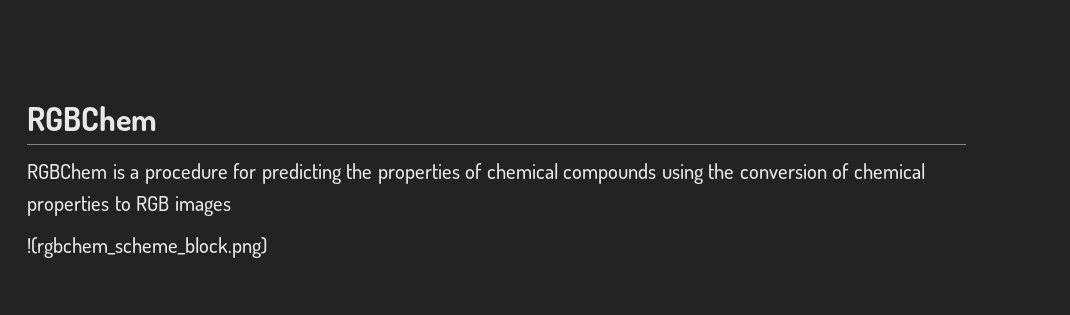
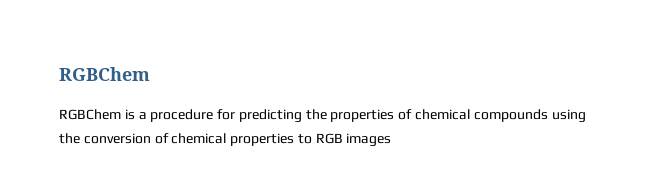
[27,237,267,258] // !(rgbchem_scheme_block.png) -> (392, 140) none

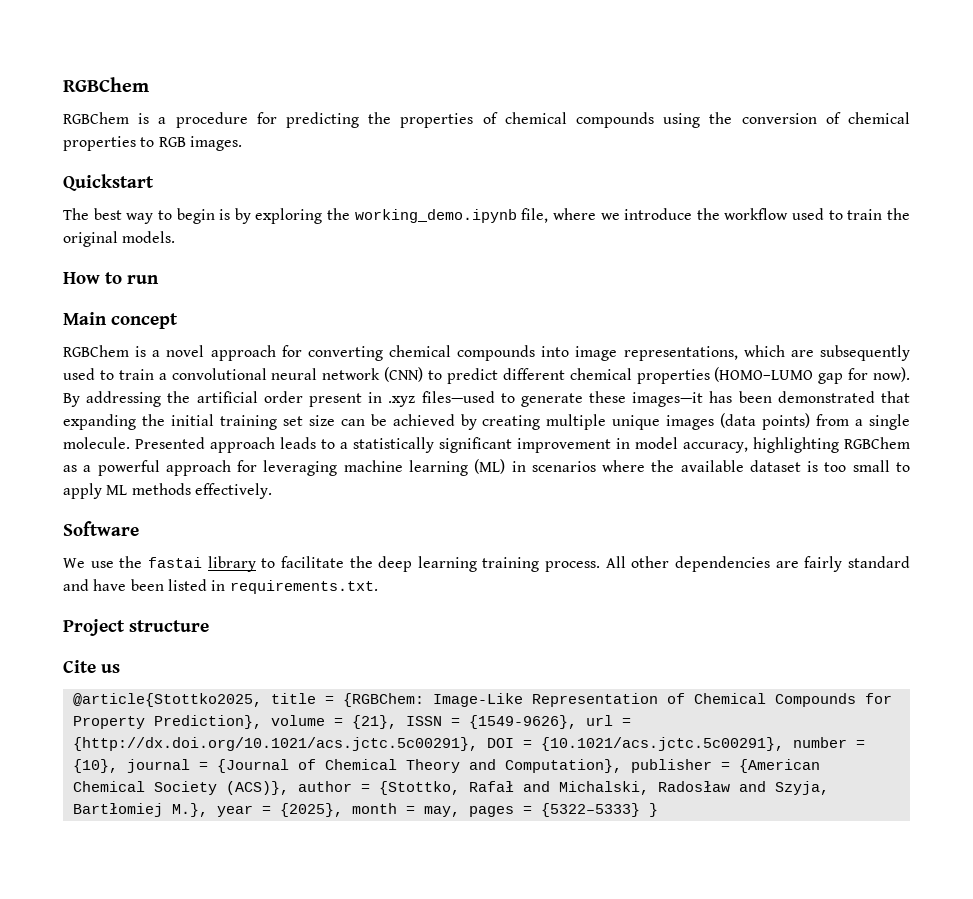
[346,133,392,147] images -> [189,136,242,151] [63,174,154,191] [63,208,911,224] [63,231,176,247] [63,272,159,284] [63,312,178,329] [63,345,910,361] [63,367,910,384] [63,391,910,407] [63,413,911,430] [63,437,910,453] [63,459,911,476] [63,483,272,499] [63,521,139,536] [63,556,910,572] [63,579,378,594] [63,619,209,636] [63,660,120,673] [72,693,892,707] [72,715,631,729] [72,737,865,751] [72,759,820,773] [72,781,829,795] [72,803,658,817] images. // Quickstart // The best way to begin is by exploring the working_demo.ipynb file, where we introduce the workflow used to train the original models. // How to run // Main concept // RGBChem is a novel approach for converting chemical compounds into image representations, which are subsequently used to train a convolutional neural network (CNN) to predict different chemical properties (HOMO–LUMO gap for now). By addressing the artificial order present in .xyz files—used to generate these images—it has been demonstrated that expanding the initial training set size can be achieved by creating multiple unique images (data points) from a single molecule. Presented approach leads to a statistically significant improvement in model accuracy, highlighting RGBChem as a powerful approach for leveraging machine learning (ML) in scenarios where the available dataset is too small to apply ML methods effectively. // Software // We use the fastai library to facilitate the deep learning training process. All other dependencies are fairly standard and have been listed in requirements.txt. // Project structure // Cite us // @article{Stottko2025, title = {RGBChem: Image-Like Representation of Chemical Compounds for Property Prediction}, volume = {21}, ISSN = {1549-9626}, url = {http://dx.doi.org/10.1021/acs.jctc.5c00291}, DOI = {10.1021/acs.jctc.5c00291}, number = {10}, journal = {Journal of Chemical Theory and Computation}, publisher = {American Chemical Society (ACS)}, author = {Stottko, Rafał and Michalski, Radosław and Szyja, Bartłomiej M.}, year = {2025}, month = may, pages = {5322–5333} }

